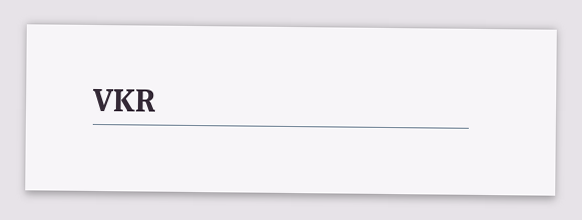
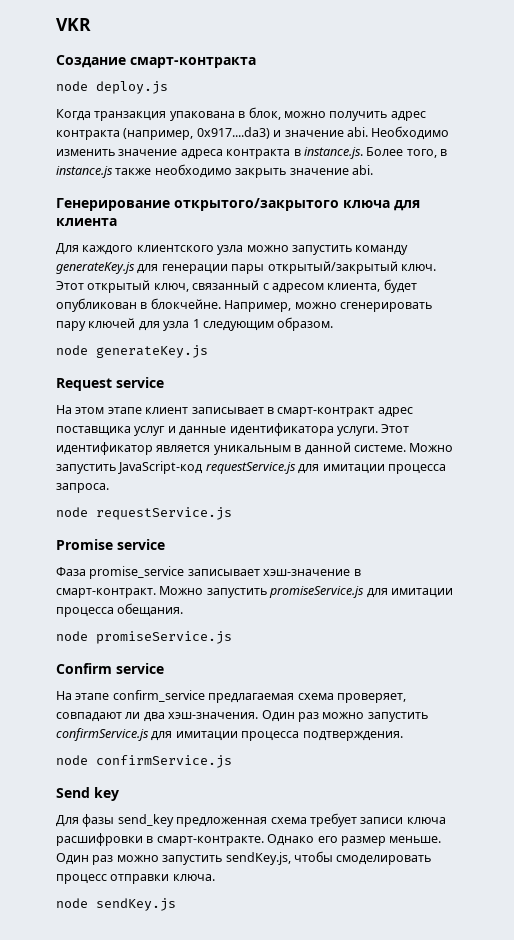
(157, 100) none -> [56,55,256,68] [56,81,168,94] [56,107,426,121] [56,126,450,140] [56,147,447,159] [56,164,373,178] [56,198,420,211] [56,218,117,226] [56,243,409,255] [56,261,436,274] [56,279,417,293] [56,298,432,312] [56,317,334,331] [56,345,208,358] [56,377,164,391] [56,405,413,417] [56,423,410,436] [56,442,454,455] [56,461,446,474] [56,483,109,493] [56,507,232,520] [56,539,165,550] [56,566,361,579] [56,586,453,598] [56,603,184,617] [56,631,232,644] [56,663,164,674] [56,690,406,703] [56,710,428,722] [56,728,403,741] [56,755,232,768] [56,787,119,801] [56,813,446,827] [56,833,442,846] [56,851,432,865] [56,874,215,884] [56,898,176,911] // Создание смарт-контракта // node deploy.js // Когда транзакция упакована в блок, можно получить адрес контракта (например, 0x917....da3) и значение abi. Необходимо изменить значение адреса контракта в instance.js. Более того, в instance.js также необходимо закрыть значение abi. // Генерирование открытого/закрытого ключа для клиента // Для каждого клиентского узла можно запустить команду generateKey.js для генерации пары открытый/закрытый ключ. Этот открытый ключ, связанный с адресом клиента, будет опубликован в блокчейне. Например, можно сгенерировать пару ключей для узла 1 следующим образом. // node generateKey.js // Request service // На этом этапе клиент записывает в смарт-контракт адрес поставщика услуг и данные идентификатора услуги. Этот идентификатор является уникальным в данной системе. Можно запустить JavaScript-код requestService.js для имитации процесса запроса. // node requestService.js // Promise service // Фаза promise_service записывает хэш-значение в смарт-контракт. Можно запустить promiseService.js для имитации процесса обещания. // node promiseService.js // Confirm service // На этапе confirm_service предлагаемая схема проверяет, совпадают ли два хэш-значения. Один раз можно запустить confirmService.js для имитации процесса подтверждения. // node confirmService.js // Send key // Для фазы send_key предложенная схема требует записи ключа расшифровки в смарт-контракте. Однако его размер меньше. Один раз можно запустить sendKey.js, чтобы смоделировать процесс отправки ключа. // node sendKey.js

